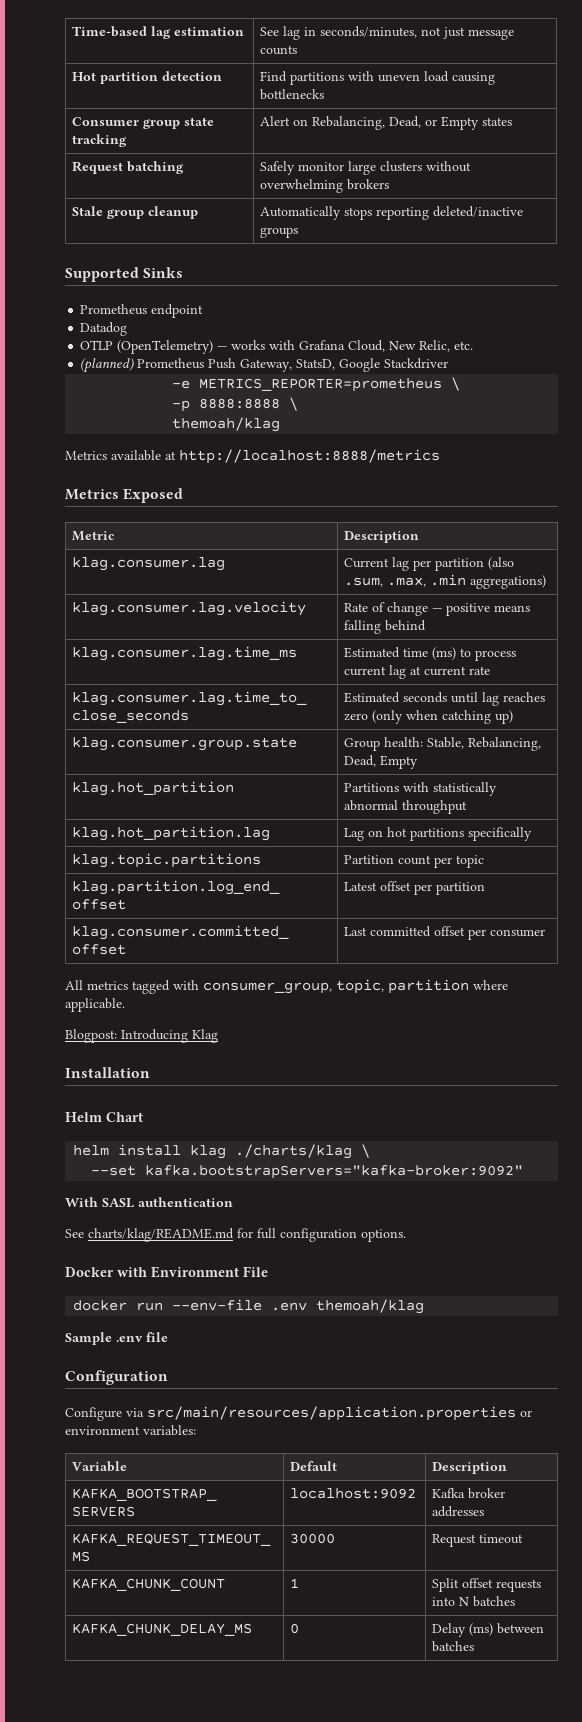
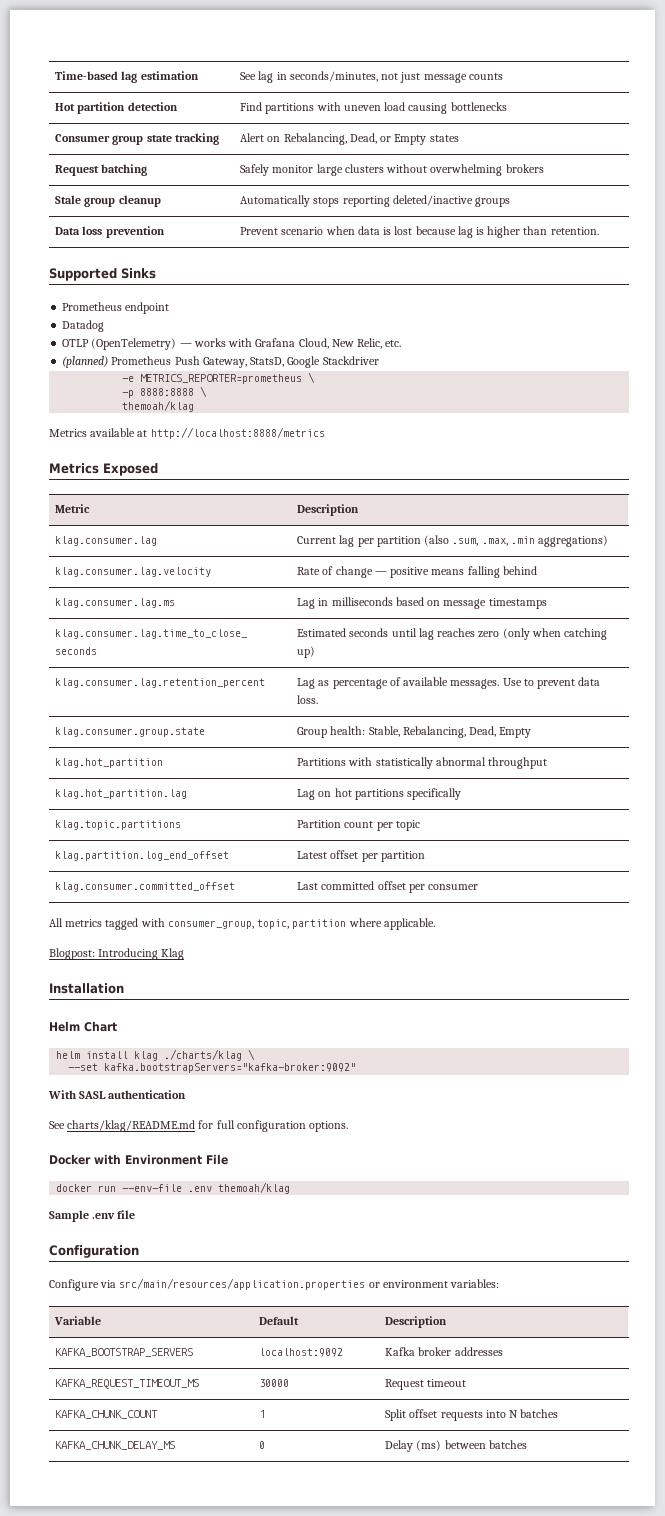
(299, 232) none -> [55,226,165,238] [240,226,599,238] // Data loss prevention | Prevent scenario when data is lost because lag is higher than retention.
[72,646,298,661] [344,647,517,661] [344,665,491,679] klag.consumer.lag.time_ms | Estimated time (ms) to process current lag at current rate -> [55,598,176,608] [297,597,547,609] klag.consumer.lag.ms | Lag in milliseconds based on message timestamps
(514, 717) none -> [55,678,266,688] [297,677,601,689] [297,695,319,704] // klag.consumer.lag.retention_percent | Lag as percentage of available messages. Use to prevent data loss.

